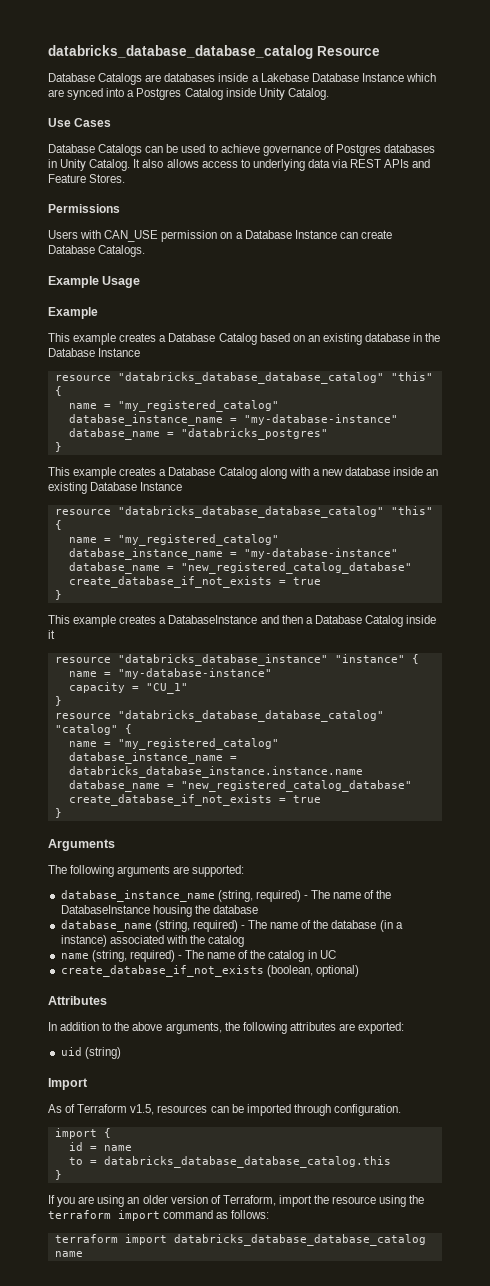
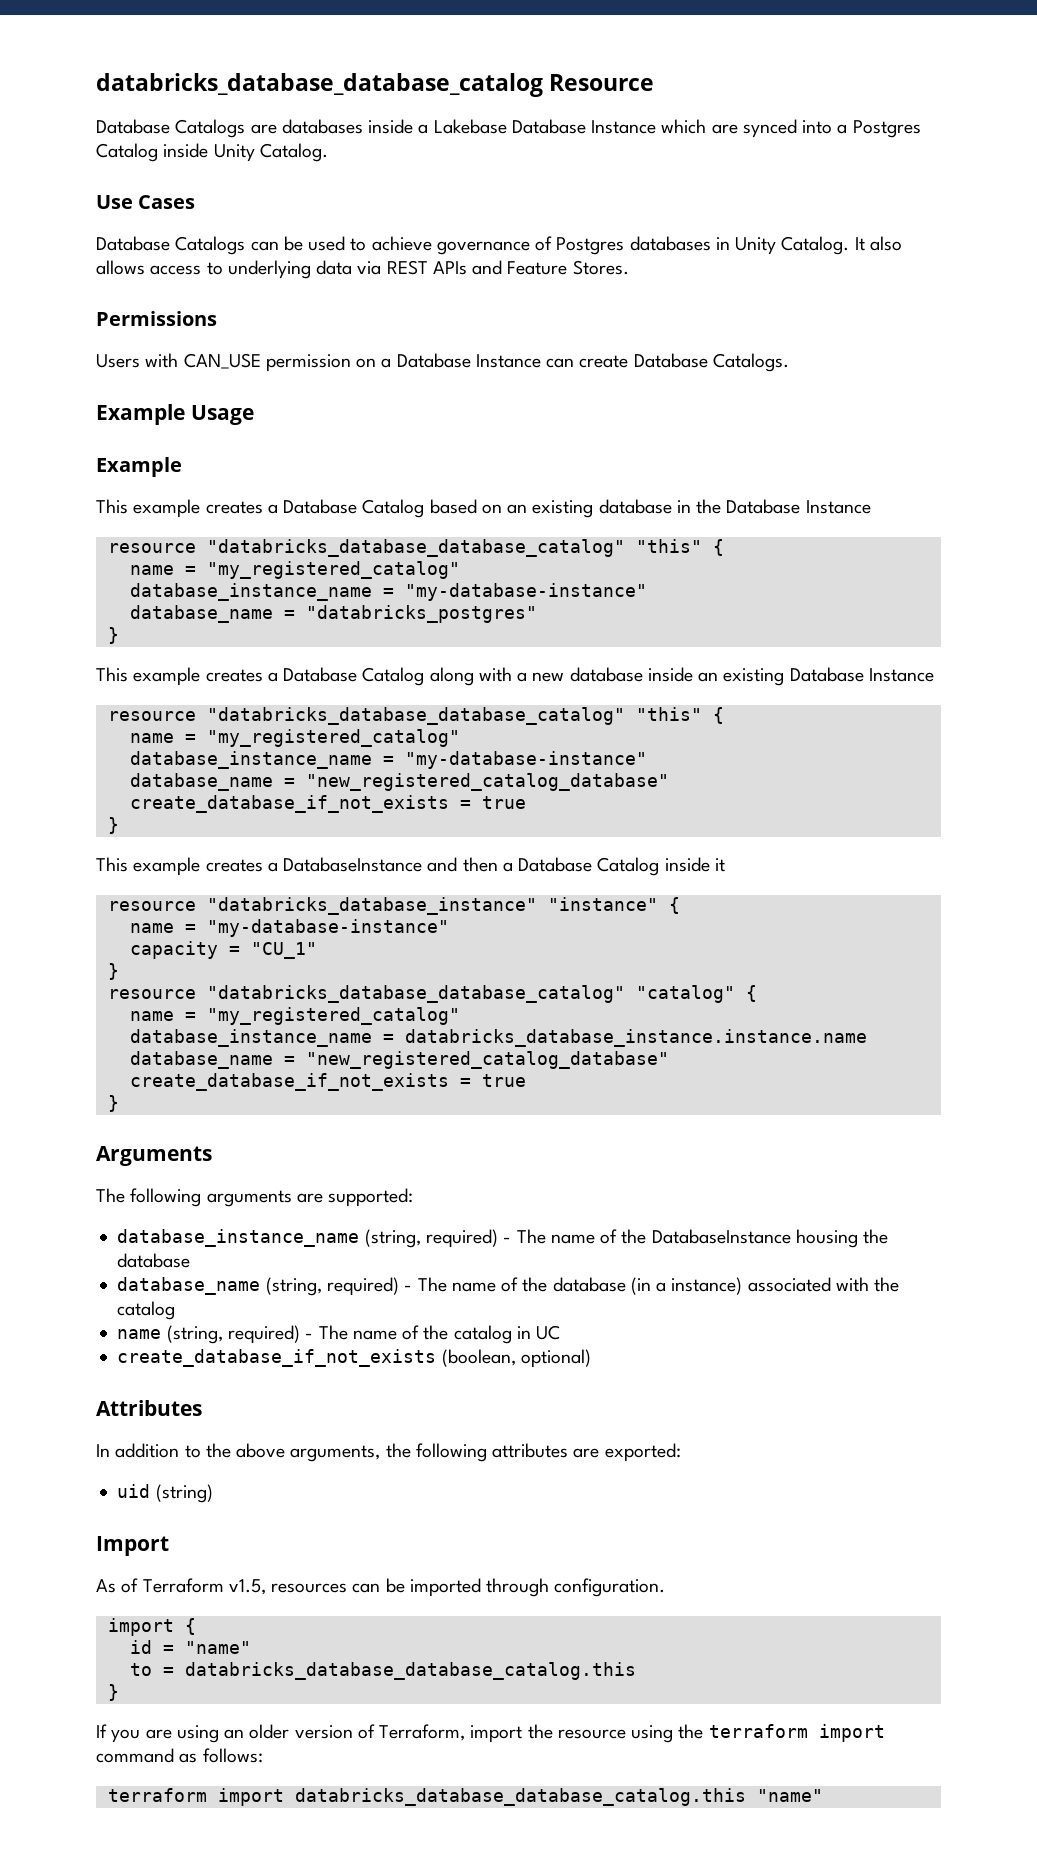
[103,1145,132,1151] name -> [184,1641,251,1654] "name"
[173,1234,426,1246] [54,1251,83,1257] databricks_database_database_catalog name -> [294,1788,823,1806] databricks_database_database_catalog.this "name"

